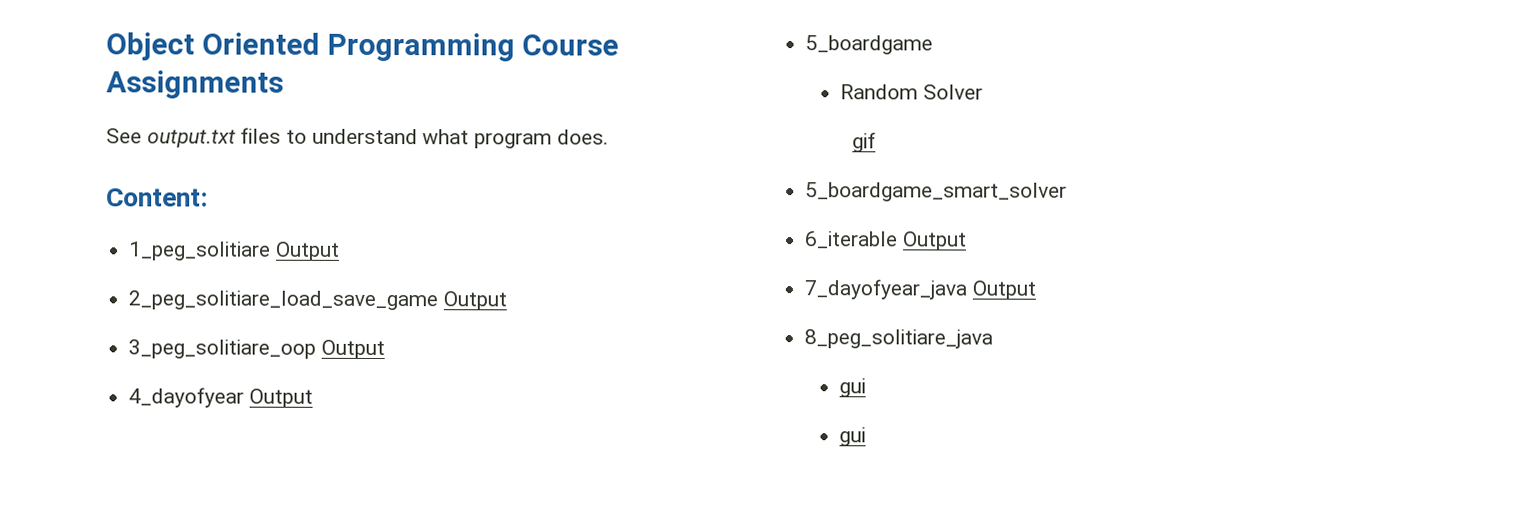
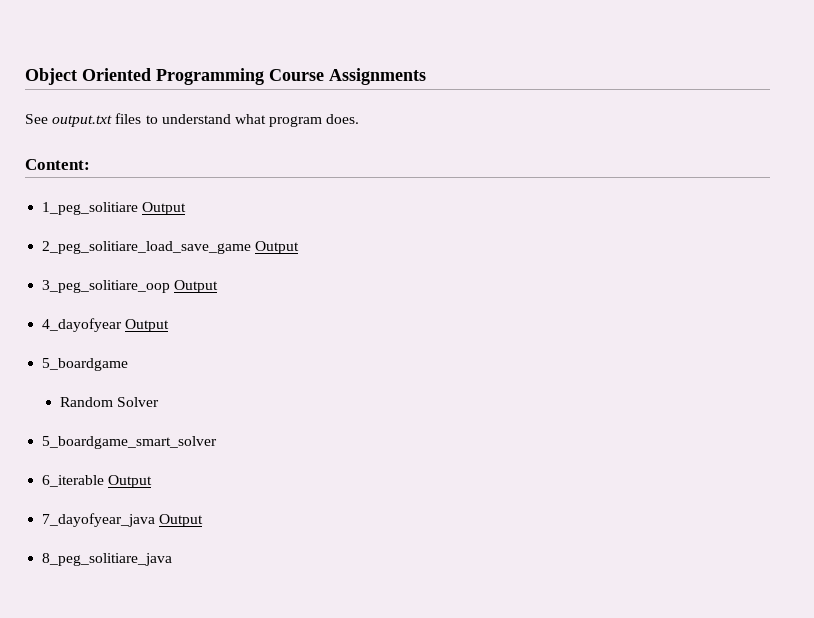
[851,132,876,153] // gif -> (160, 402) none
[838,378,866,398] [838,427,866,447] // gui // gui -> (173, 559) none

